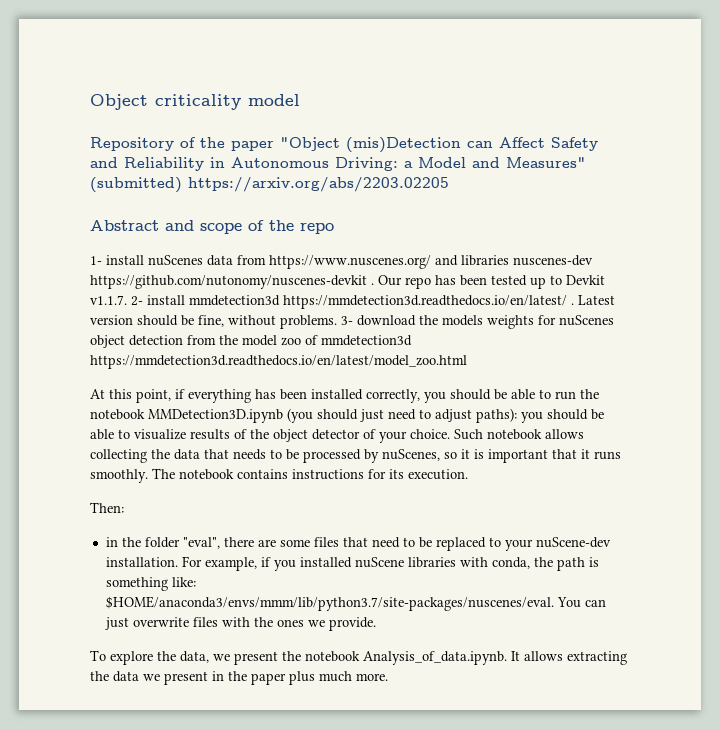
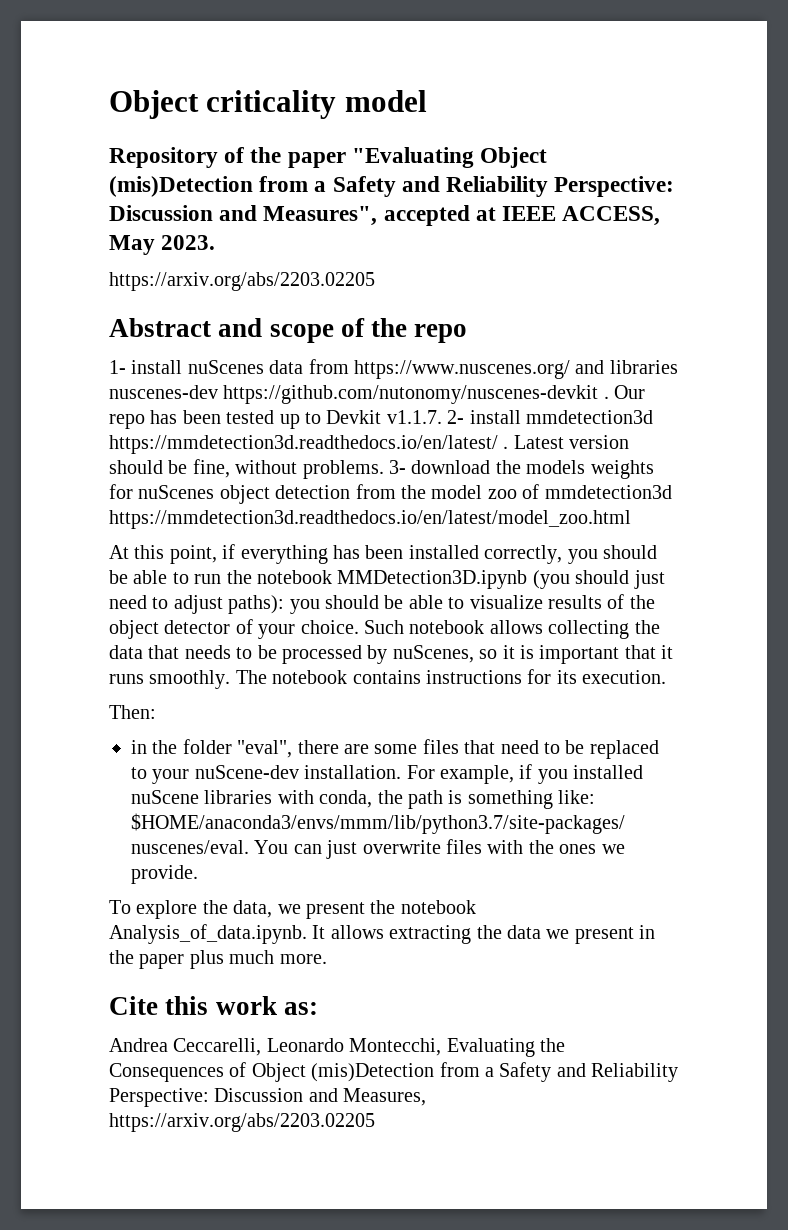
[280,137,598,153] [90,157,586,171] [90,177,182,193] "Object (mis)Detection can Affect Safety and Reliability in Autonomous Driving: a Model and Measures" (submitted) -> [351,147,548,168] [109,176,675,197] [109,205,661,226] [109,235,216,255] "Evaluating Object (mis)Detection from a Safety and Reliability Perspective: Discussion and Measures", accepted at IEEE ACCESS, May 2023. //
(388, 677) none -> [109,996,318,1015] [109,1038,565,1057] [109,1062,679,1082] [109,1088,427,1107] [109,1113,375,1132] // Cite this work as: // Andrea Ceccarelli, Leonardo Montecchi, Evaluating the Consequences of Object (mis)Detection from a Safety and Reliability Perspective: Discussion and Measures, https://arxiv.org/abs/2203.02205

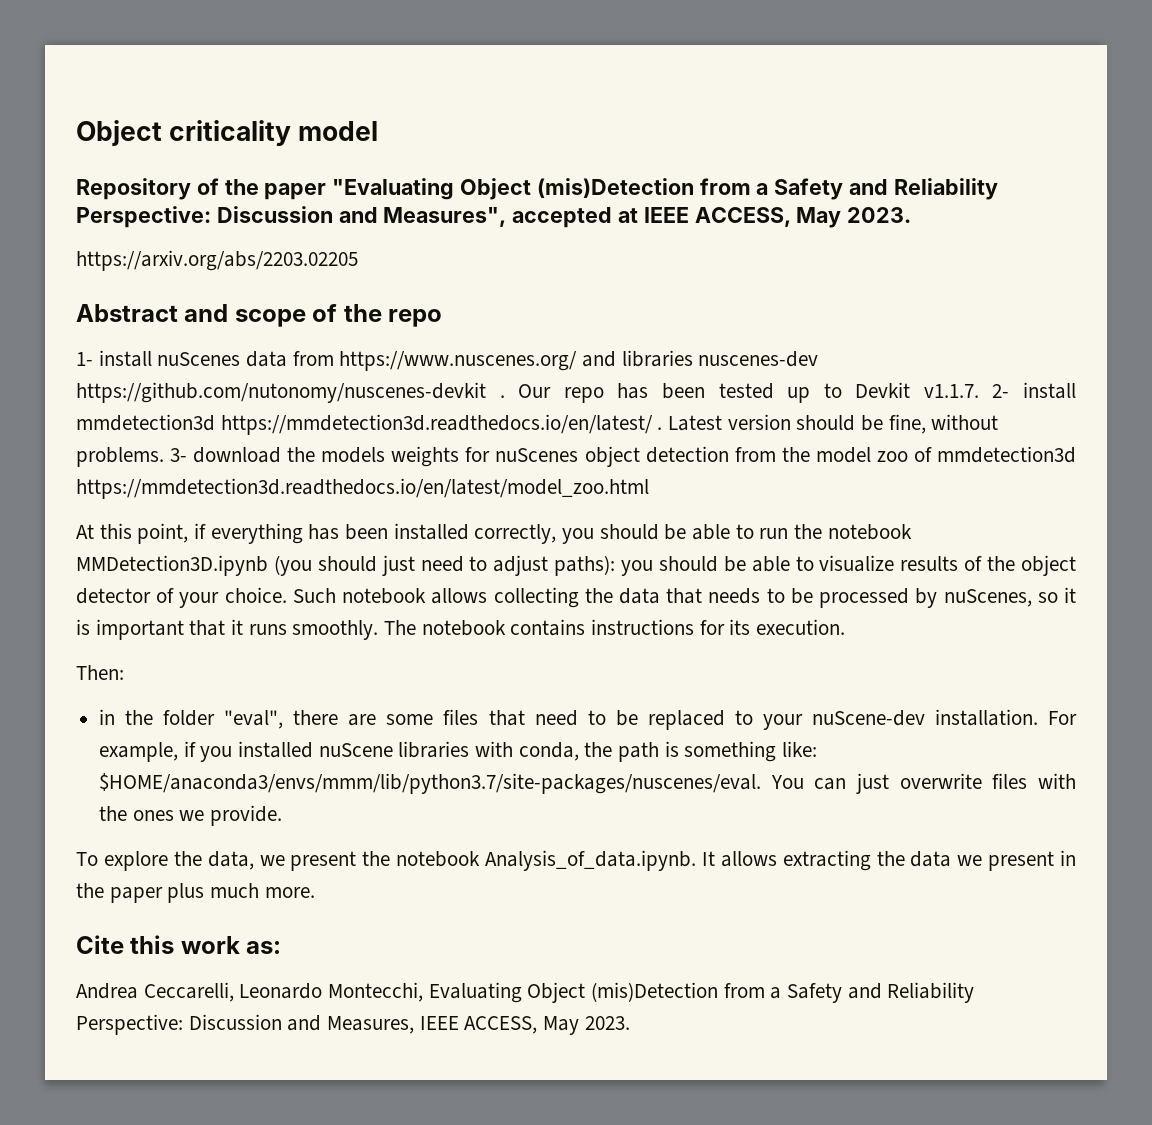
[540,1038,565,1052] [109,1062,247,1082] the Consequences of -> (522, 992) none
[109,1113,375,1132] https://arxiv.org/abs/2203.02205 -> [419,1016,630,1035] IEEE ACCESS, May 2023.

